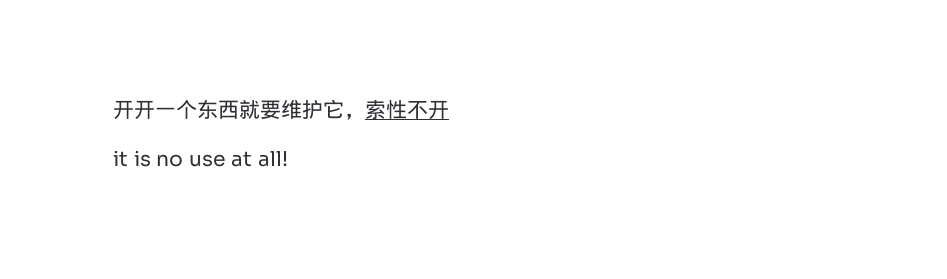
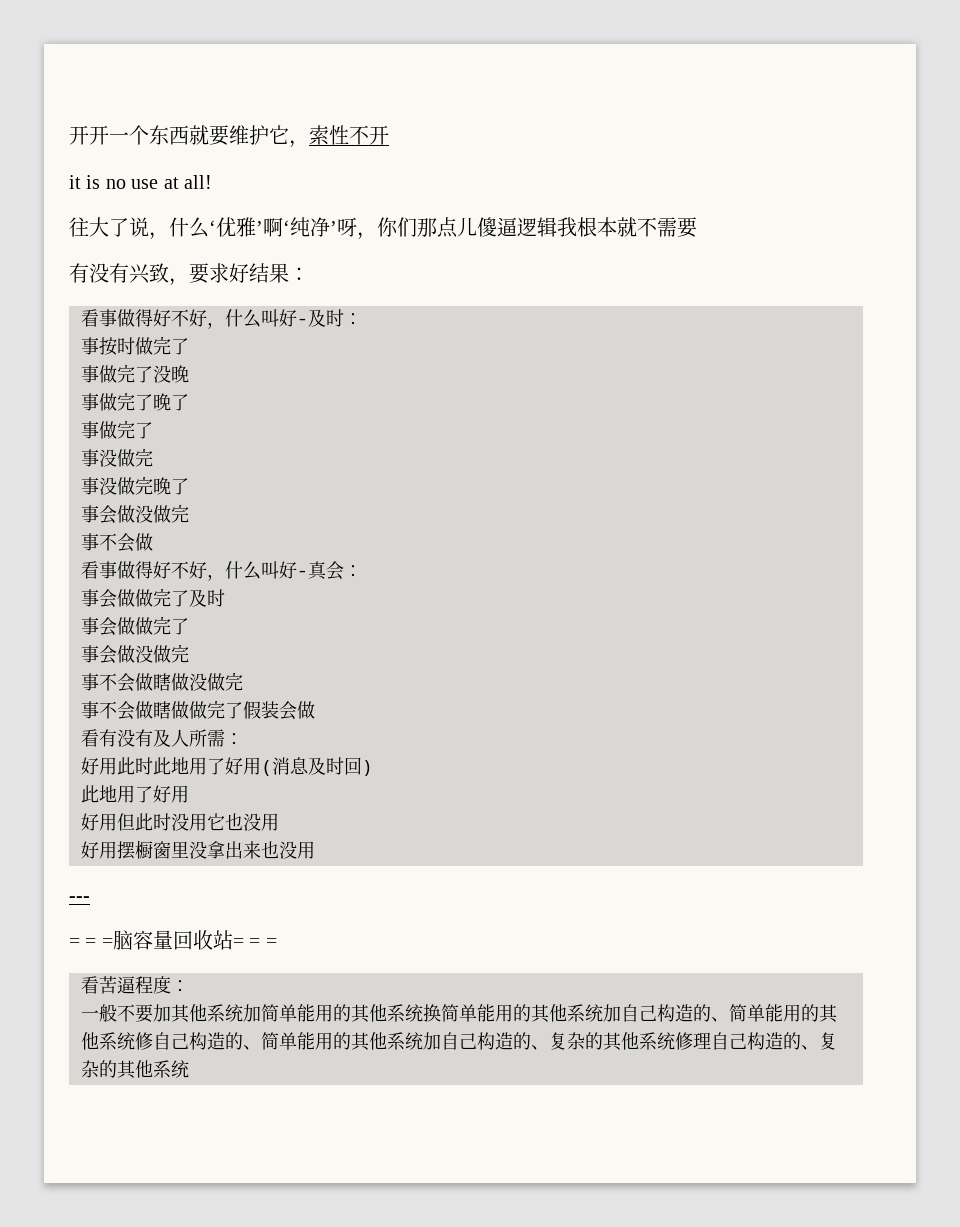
(288, 159) none -> [69,217,697,240] [69,263,309,286] [81,309,362,329] [81,336,189,356] [81,364,189,383] [81,392,189,411] [81,420,153,439] [81,448,153,467] [81,476,189,495] [81,504,189,524] [81,533,153,552] [81,561,362,581] [81,588,225,608] [81,616,189,636] [81,644,189,664] [81,672,243,692] [81,700,315,720] [81,729,243,747] [81,757,373,776] [81,785,189,803] [81,813,279,831] [81,840,315,860] [69,896,90,902] [69,930,277,950] [81,976,189,994] [81,1004,838,1023] [81,1032,837,1051] [81,1060,189,1079] // 往大了说，什么‘优雅’啊‘纯净’呀，你们那点儿傻逼逻辑我根本就不需要 // 有没有兴致，要求好结果： // 看事做得好不好，什么叫好-及时： // 事按时做完了 // 事做完了没晚 // 事做完了晚了 // 事做完了 // 事没做完 // 事没做完晚了 // 事会做没做完 // 事不会做 // 看事做得好不好，什么叫好-真会： // 事会做做完了及时 // 事会做做完了 // 事会做没做完 // 事不会做瞎做没做完 // 事不会做瞎做做完了假装会做 // 看有没有及人所需： // 好用此时此地用了好用(消息及时回) // 此地用了好用 // 好用但此时没用它也没用 // 好用摆橱窗里没拿出来也没用 // --- // = = =脑容量回收站= = = // 看苦逼程度： // 一般不要加其他系统加简单能用的其他系统换简单能用的其他系统加自己构造的、简单能用的其他系统修自己构造的、简单能用的其他系统加自己构造的、复杂的其他系统修理自己构造的、复杂的其他系统

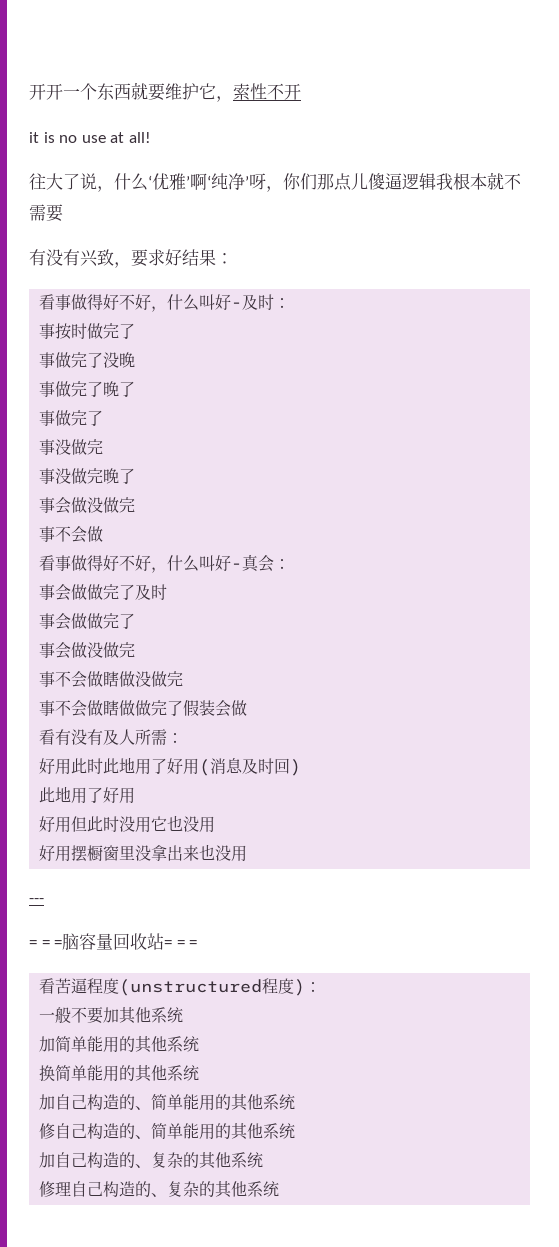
(171, 985) none -> [119,978,306,996] (unstructured程度)
(243, 1013) none -> (184, 1015) //
(423, 1013) none -> (200, 1044) //
(603, 1013) none -> (200, 1073) //
(135, 1041) none -> (296, 1102) //
(423, 1041) none -> (296, 1131) //
(675, 1041) none -> (264, 1160) //

